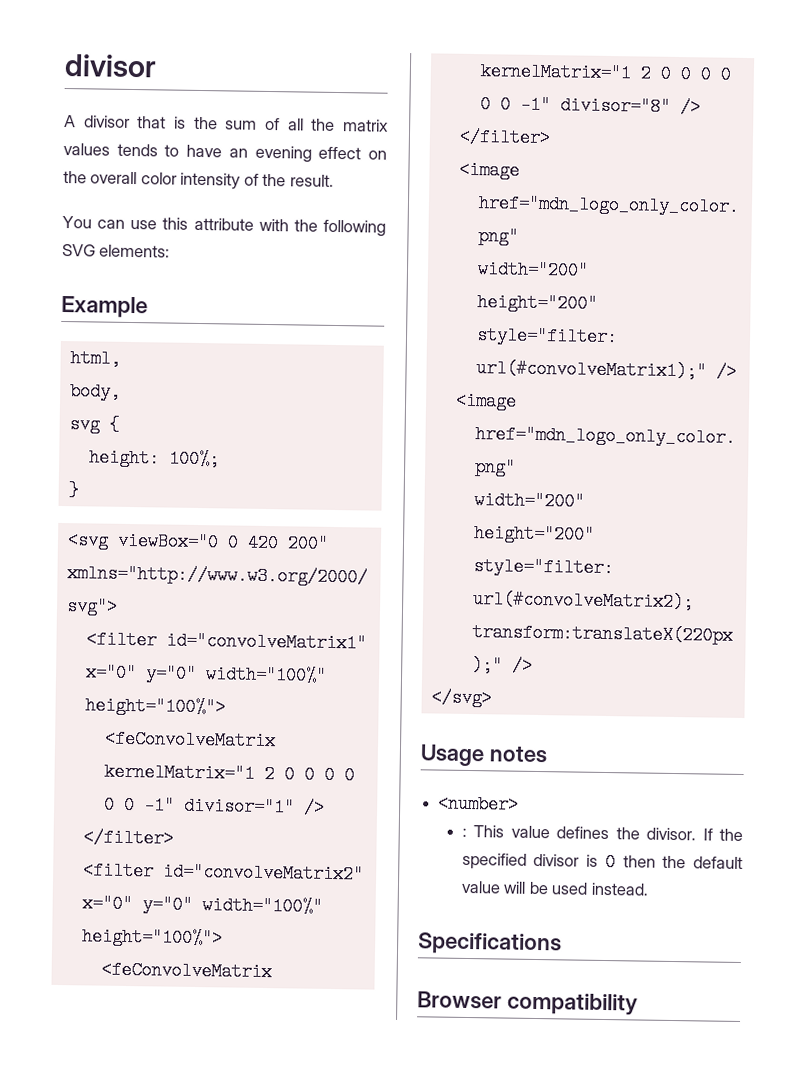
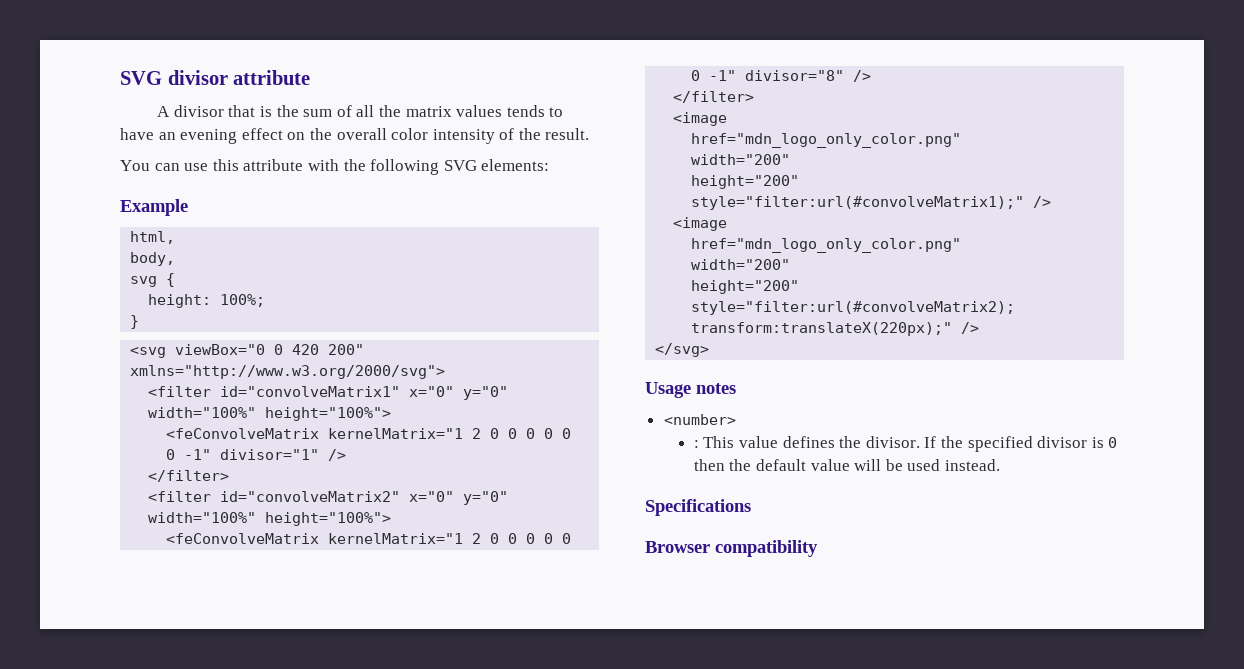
[64,54,157,78] divisor -> [120,70,311,85] SVG divisor attribute

